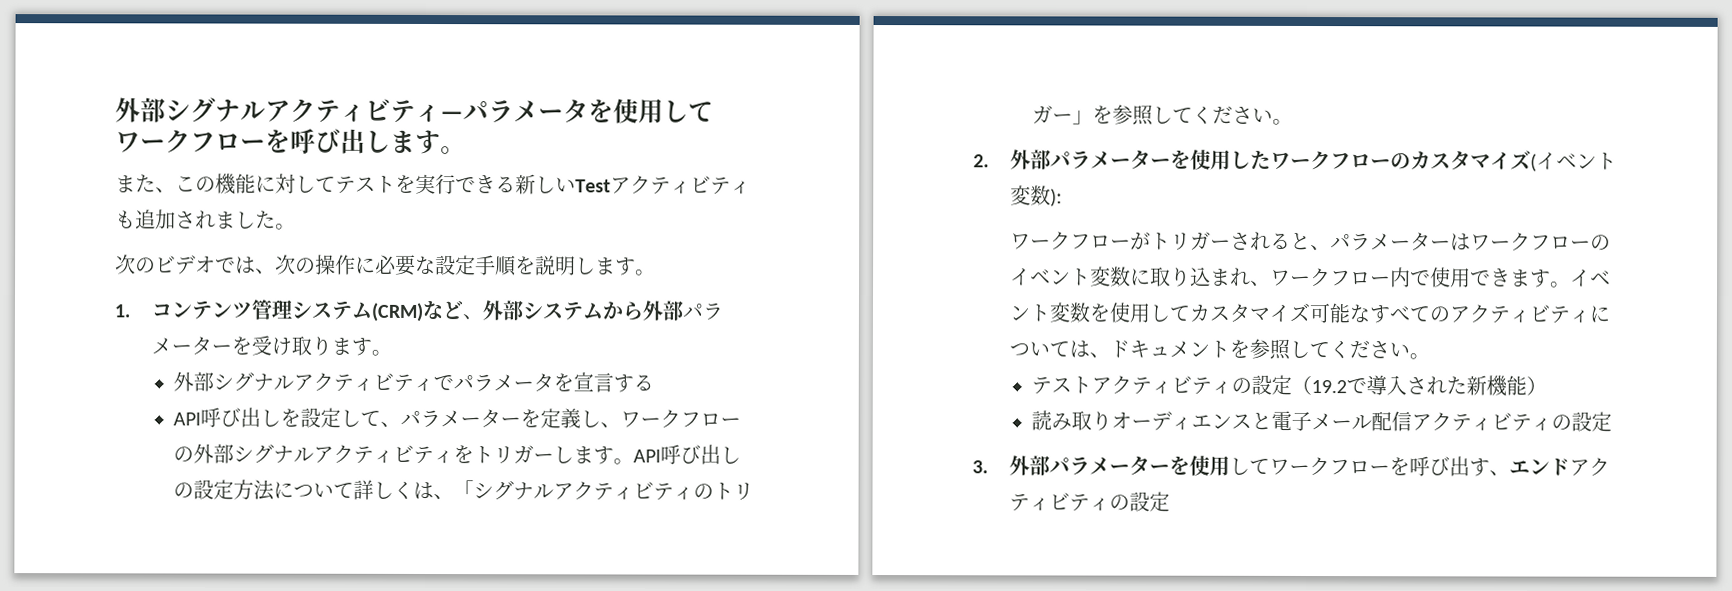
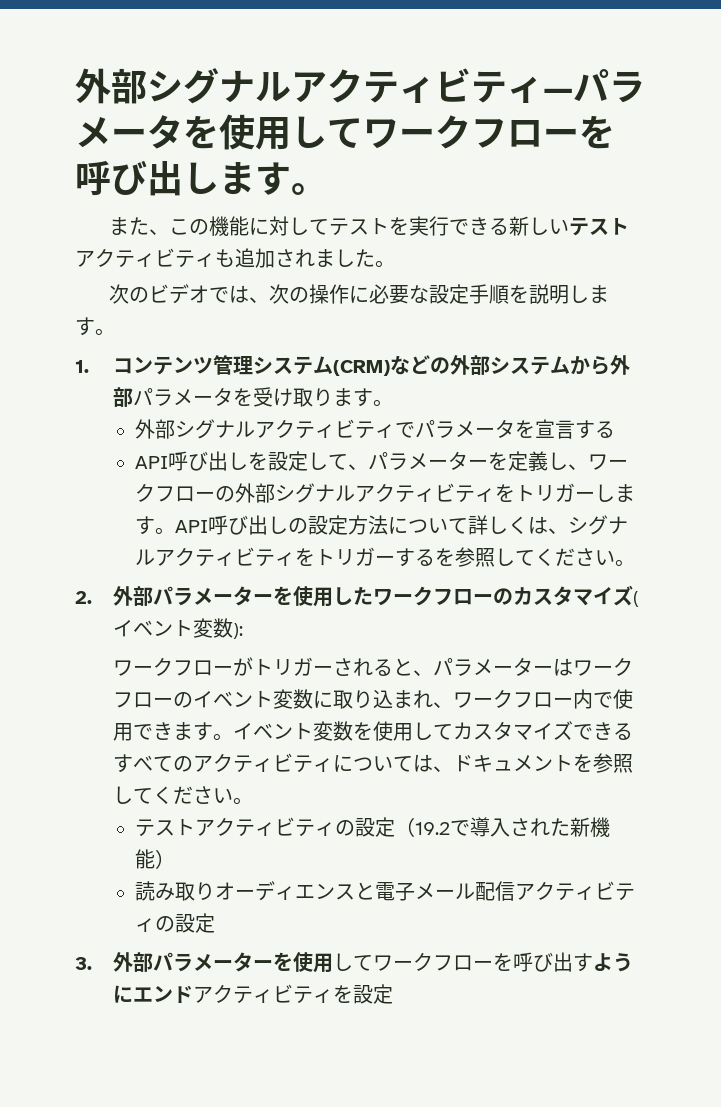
[575,179,611,193] Test -> [568,217,629,236] テスト
[462,314,484,320] 、 -> [430,357,451,374] の
[211,344,233,354] ー -> (234, 396) none
[453,480,755,501] [1032,105,1094,125] 「シグナルアクティビティのトリガー」 -> [568,515,629,535] [135,547,436,567] シグナルアクティビティをトリガーする
[1309,303,1371,324] 可能な -> [573,722,634,740] できる
[1489,470,1511,476] 、 -> [593,953,634,972] [113,985,134,1003] ように
[1109,494,1131,511] の -> [333,985,354,1003] を

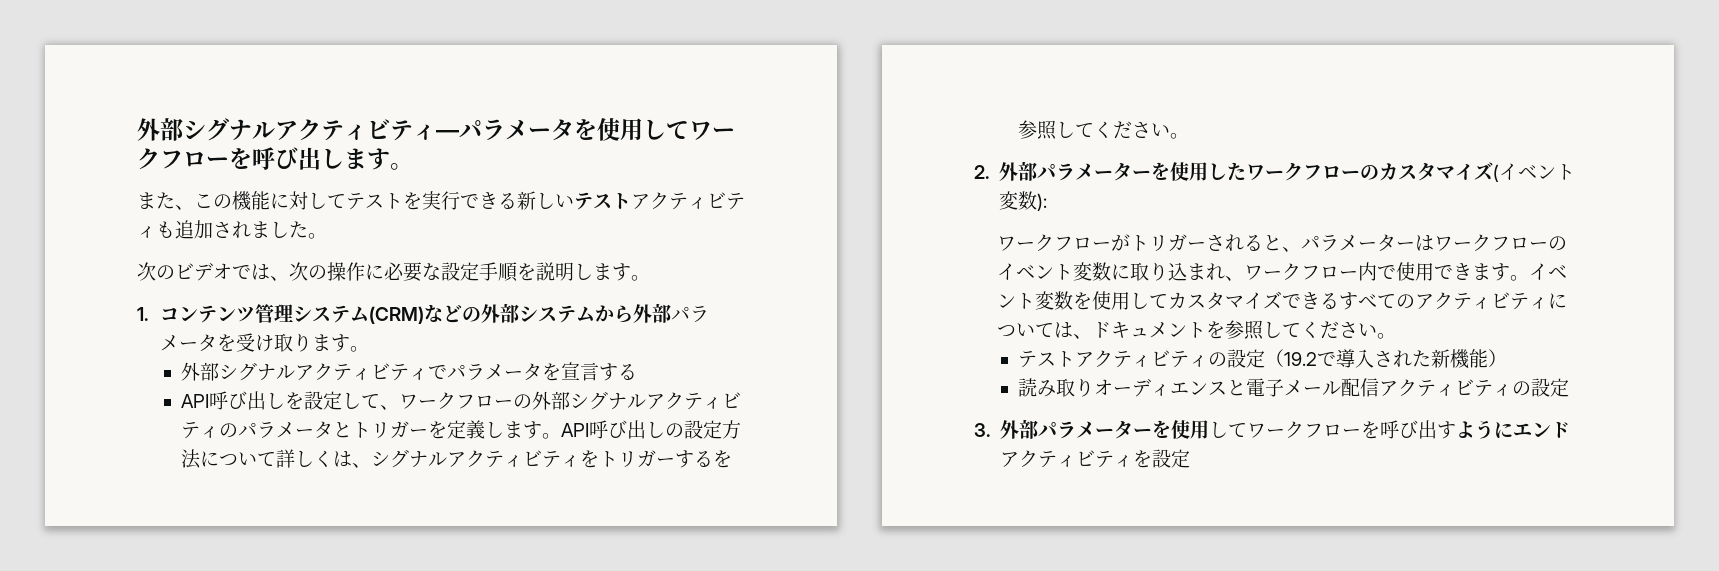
[368,451,589,471] パラメーターを定義し、 -> (400, 407) none
[495,483,596,502] をトリガー -> [219,420,486,439] のパラメータとトリガーを定義

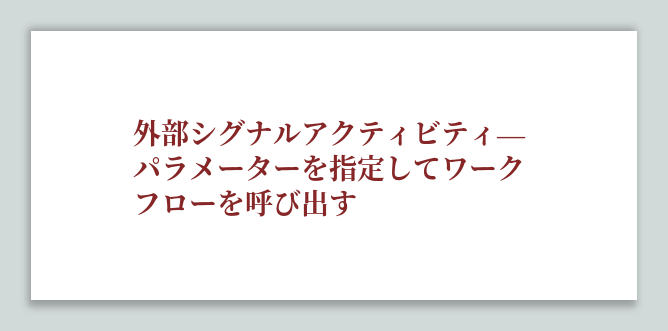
[574,118,735,141] [137,147,413,170] [137,191,745,211] [137,220,327,239] [137,262,650,282] [137,303,710,324] [160,333,370,352] [181,362,638,381] [181,391,742,410] [181,420,742,439] [181,449,733,469] [1018,120,1190,140] [974,161,1575,182] [998,191,1047,211] [997,234,1568,252] [997,262,1568,281] [997,291,1568,310] [997,320,1397,340] [1018,349,1508,369] [1018,378,1570,397] [974,419,1209,439] を使用してワークフローを呼び出します。 // また、この機能に対してテストを実行できる新しいテストアクティビティも追加されました。 // 次のビデオでは、次の操作に必要な設定手順を説明します。 // 1.コンテンツ管理システム(CRM)などの外部システムから外部パラメータを受け取ります。 // 外部シグナルアクティビティでパラメータを宣言する // API呼び出しを設定して、ワークフローの外部シグナルアクティビティのパラメータとトリガーを定義します。API呼び出しの設定方法について詳しくは、シグナルアクティビティをトリガーするを参照してください。 // 2.外部パラメーターを使用したワークフローのカスタマイズ(イベント変数): // ワークフローがトリガーされると、パラメーターはワークフローのイベント変数に取り込まれ、ワークフロー内で使用できます。イベント変数を使用してカスタマイズできるすべてのアクティビティについては、ドキュメントを参照してください。 // テストアクティビティの設定（19.2で導入された新機能） // 読み取りオーディエンスと電子メール配信アクティビティの設定 // 3.外部パラメーターを使用 -> [273,154,385,182] ーを指定
[1455,420,1570,439] [999,449,1190,468] ようにエンドアクティビティを設定 -> (357, 203) none

